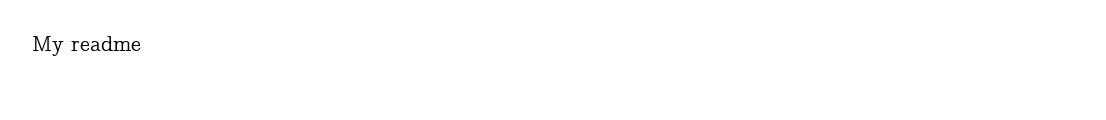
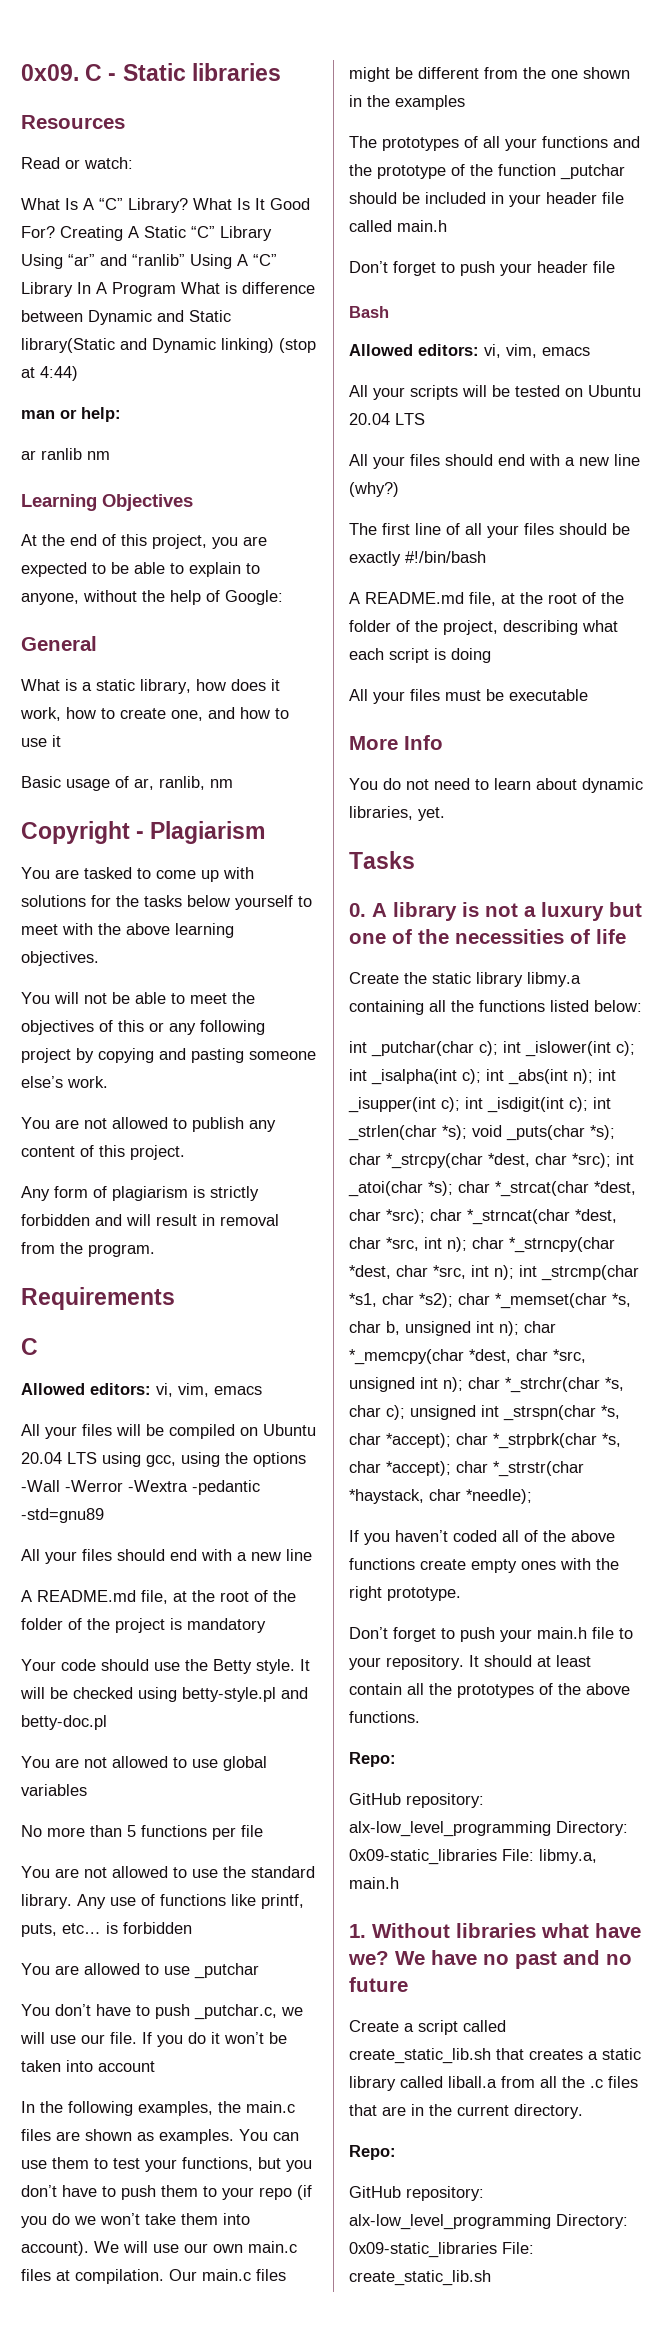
[32,36,141,56] My readme -> [21,63,281,81] [21,115,125,129] [21,157,133,169] [21,198,310,213] [21,226,272,241] [21,254,277,269] [21,282,315,297] [21,310,231,325] [21,338,316,353] [21,366,78,381] [21,407,121,422] [21,448,110,460] [21,494,193,511] [21,534,267,549] [21,562,260,577] [21,590,283,605] [21,636,97,651] [21,679,280,694] [20,707,289,721] [21,735,61,747] [21,776,233,791] [21,821,266,844] [21,867,254,882] [21,895,312,910] [21,923,234,938] [21,951,99,966] [21,992,255,1004] [21,1020,265,1035] [21,1048,316,1063] [21,1076,108,1088] [21,1117,276,1132] [21,1145,185,1160] [21,1186,259,1201] [21,1214,279,1226] [21,1242,155,1257] [21,1287,175,1310] [21,1338,38,1355] [21,1383,262,1397] [21,1424,316,1439] [21,1452,306,1467] [21,1480,260,1495] [21,1508,104,1523] [21,1549,312,1564] [21,1590,296,1604] [21,1618,266,1633] [21,1659,310,1674] [20,1687,308,1702] [21,1715,107,1730] [21,1756,267,1771] [21,1784,87,1796] [21,1825,263,1840] [21,1866,315,1878] [21,1894,304,1909] [21,1922,192,1937] [21,1963,259,1979] [21,2004,303,2020] [20,2032,287,2047] [21,2060,155,2072] [21,2101,295,2116] [21,2129,299,2144] [21,2157,312,2172] [21,2185,312,2200] [21,2213,250,2228] [21,2241,297,2256] [21,2269,286,2284] [349,67,630,82] [349,95,465,110] [349,136,640,151] [349,164,625,180] [349,192,624,207] [349,220,447,232] [349,261,615,276] [349,306,389,318] [349,344,590,358] [349,385,641,400] [349,413,425,425] [349,454,640,469] [349,482,399,497] [349,523,630,538] [349,551,486,566] [349,592,624,606] [349,620,618,635] [349,648,491,663] [349,689,588,704] [349,735,443,750] [349,778,643,793] [349,806,445,821] [349,851,415,869] [349,902,642,921] [349,929,626,944] [349,972,581,987] [349,1000,642,1015] [349,1041,635,1057] [349,1069,616,1085] [348,1097,611,1113] [348,1125,615,1141] [349,1153,634,1169] [348,1181,636,1197] [349,1209,617,1225] [349,1237,615,1253] [349,1265,639,1281] [349,1293,631,1309] [349,1321,556,1336] [349,1349,586,1365] [349,1377,624,1393] [349,1405,620,1421] [349,1433,621,1449] [349,1461,584,1477] [349,1489,532,1504] [349,1530,615,1545] [349,1558,619,1573] [349,1586,461,1601] [349,1627,633,1642] [349,1655,591,1670] [349,1683,630,1698] [349,1711,420,1723] [349,1752,396,1767] [349,1793,484,1808] [349,1821,628,1837] [349,1849,597,1865] [349,1877,399,1889] [349,1923,641,1938] [348,1950,632,1969] [349,1977,408,1992] [349,2020,506,2035] [349,2048,641,2064] [349,2076,638,2091] [349,2104,583,2119] [349,2145,396,2160] [349,2186,484,2201] [349,2214,628,2230] [349,2242,534,2258] [349,2270,491,2286] 0x09. C - Static libraries // Resources // Read or watch: // What Is A “C” Library? What Is It Good For? Creating A Static “C” Library Using “ar” and “ranlib” Using A “C” Library In A Program What is difference between Dynamic and Static library(Static and Dynamic linking) (stop at 4:44) // man or help: // ar ranlib nm // Learning Objectives // At the end of this project, you are expected to be able to explain to anyone, without the help of Google: // General // What is a static library, how does it work, how to create one, and how to use it // Basic usage of ar, ranlib, nm // Copyright - Plagiarism // You are tasked to come up with solutions for the tasks below yourself to meet with the above learning objectives. // You will not be able to meet the objectives of this or any following project by copying and pasting someone else’s work. // You are not allowed to publish any content of this project. // Any form of plagiarism is strictly forbidden and will result in removal from the program. // Requirements // C // Allowed editors: vi, vim, emacs // All your files will be compiled on Ubuntu 20.04 LTS using gcc, using the options -Wall -Werror -Wextra -pedantic -std=gnu89 // All your files should end with a new line // A README.md file, at the root of the folder of the project is mandatory // Your code should use the Betty style. It will be checked using betty-style.pl and betty-doc.pl // You are not allowed to use global variables // No more than 5 functions per file // You are not allowed to use the standard library. Any use of functions like printf, puts, etc… is forbidden // You are allowed to use _putchar // You don’t have to push _putchar.c, we will use our file. If you do it won’t be taken into account // In the following examples, the main.c files are shown as examples. You can use them to test your functions, but you don’t have to push them to your repo (if you do we won’t take them into account). We will use our own main.c files at compilation. Our main.c files might be different from the one shown in the examples // The prototypes of all your functions and the prototype of the function _putchar should be included in your header file called main.h // Don’t forget to push your header file // Bash // Allowed editors: vi, vim, emacs // All your scripts will be tested on Ubuntu 20.04 LTS // All your files should end with a new line (why?) // The first line of all your files should be exactly #!/bin/bash // A README.md file, at the root of the folder of the project, describing what each script is doing // All your files must be executable // More Info // You do not need to learn about dynamic libraries, yet. // Tasks // 0. A library is not a luxury but one of the necessities of life // Create the static library libmy.a containing all the functions listed below: // int _putchar(char c); int _islower(int c); int _isalpha(int c); int _abs(int n); int _isupper(int c); int _isdigit(int c); int _strlen(char *s); void _puts(char *s); char *_strcpy(char *dest, char *src); int _atoi(char *s); char *_strcat(char *dest, char *src); char *_strncat(char *dest, char *src, int n); char *_strncpy(char *dest, char *src, int n); int _strcmp(char *s1, char *s2); char *_memset(char *s, char b, unsigned int n); char *_memcpy(char *dest, char *src, unsigned int n); char *_strchr(char *s, char c); unsigned int _strspn(char *s, char *accept); char *_strpbrk(char *s, char *accept); char *_strstr(char *haystack, char *needle); // If you haven’t coded all of the above functions create empty ones with the right prototype. // Don’t forget to push your main.h file to your repository. It should at least contain all the prototypes of the above functions. // Repo: // GitHub repository: alx-low_level_programming Directory: 0x09-static_libraries File: libmy.a, main.h // 1. Without libraries what have we? We have no past and no future // Create a script called create_static_lib.sh that creates a static library called liball.a from all the .c files that are in the current directory. // Repo: // GitHub repository: alx-low_level_programming Directory: 0x09-static_libraries File: create_static_lib.sh

